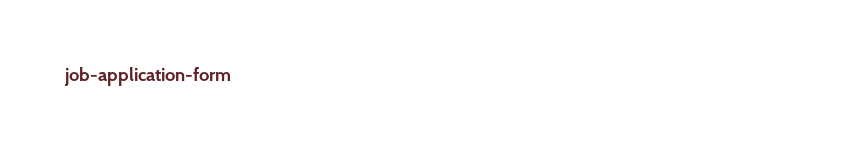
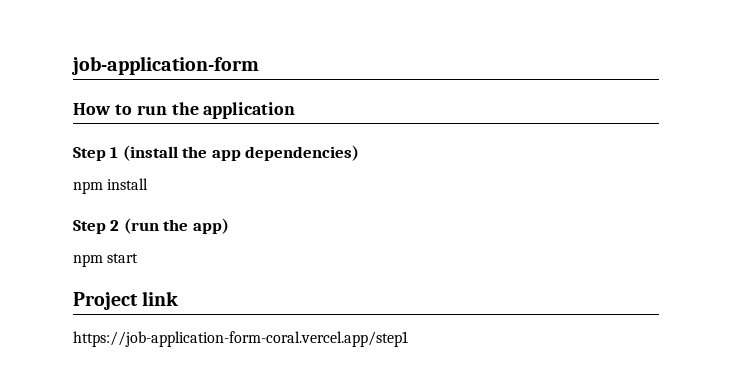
(231, 76) none -> [73,102,296,119] [73,145,360,161] [73,178,149,194] [73,218,229,234] [73,253,139,267] [73,291,179,310] [73,331,408,347] // How to run the application // Step 1 (install the app dependencies) // npm install // Step 2 (run the app) // npm start // Project link // https://job-application-form-coral.vercel.app/step1

